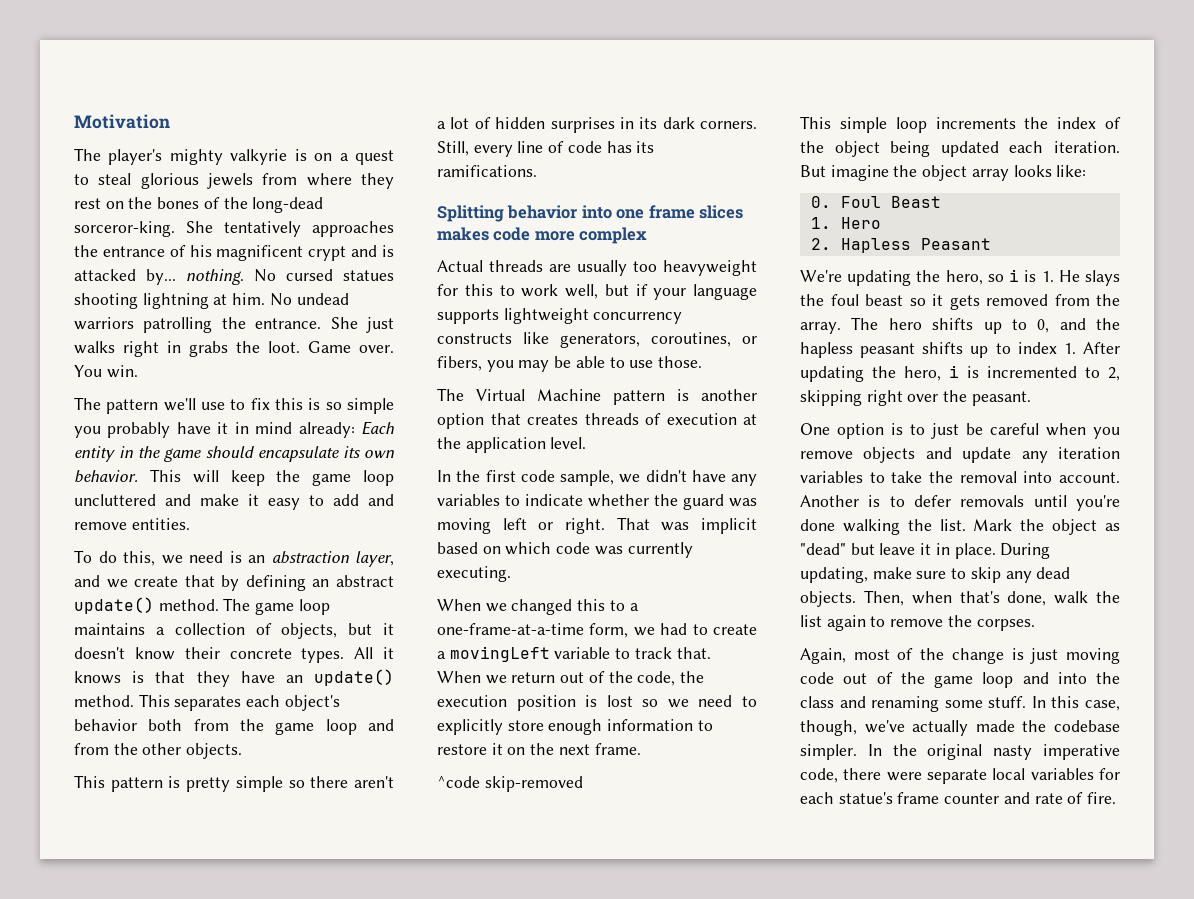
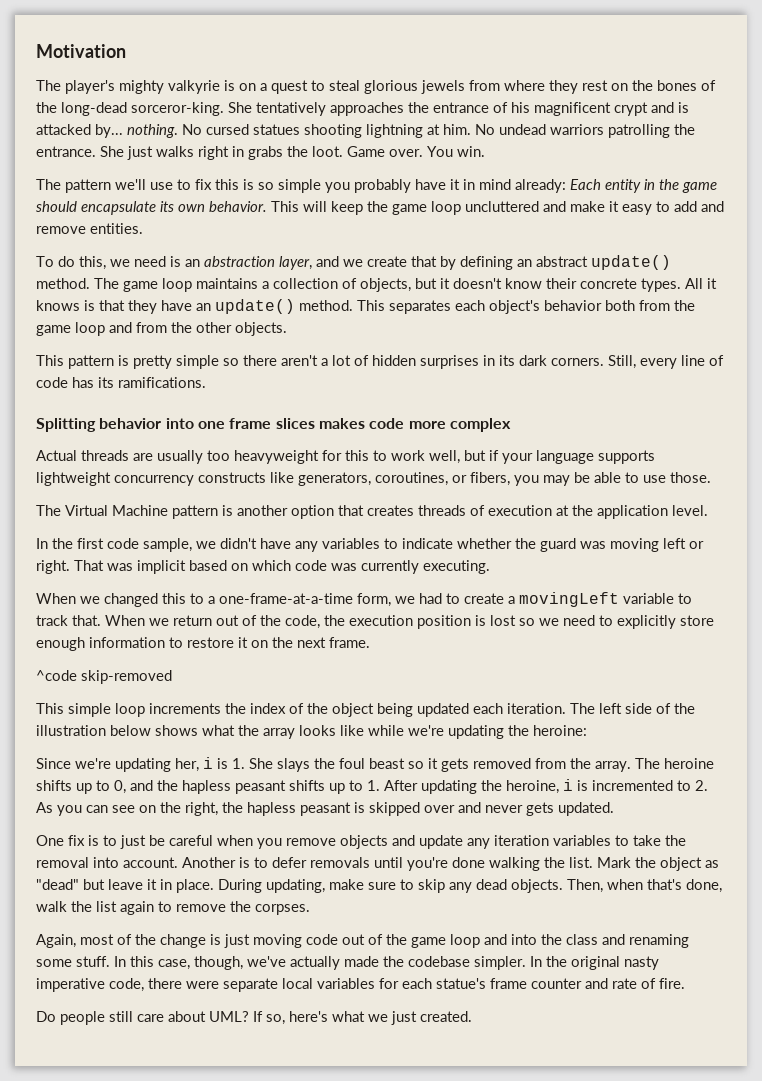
[800,165,1087,181] [810,196,941,208] [810,217,881,229] [810,238,991,253] [800,270,1004,286] But imagine the object array looks like: // 0. Foul Beast // 1. Hero // 2. Hapless Peasant // We're updating the hero, so -> [570,703,695,714] [36,725,587,739] [36,758,199,772] The left side of the illustration below shows what the array looks like while we're updating the heroine: // Since we're updating her,
[1058,270,1080,282] He -> [249,758,273,769] She
[888,318,922,330] hero -> [664,758,714,769] heroine
[1017,342,1057,354] index -> (363, 785) none
[904,366,941,381] hero, -> [506,780,559,794] heroine,
[1108,367,1120,381] [800,390,1031,406] 2, skipping right over the peasant. -> [695,780,708,791] [36,802,614,816] 2. As you can see on the right, the hapless peasant is skipped over and never gets updated.
[837,423,884,439] option -> [68,835,85,846] fix
(1117, 798) none -> [36,1011,472,1025] // Do people still care about UML? If so, here's what we just created.

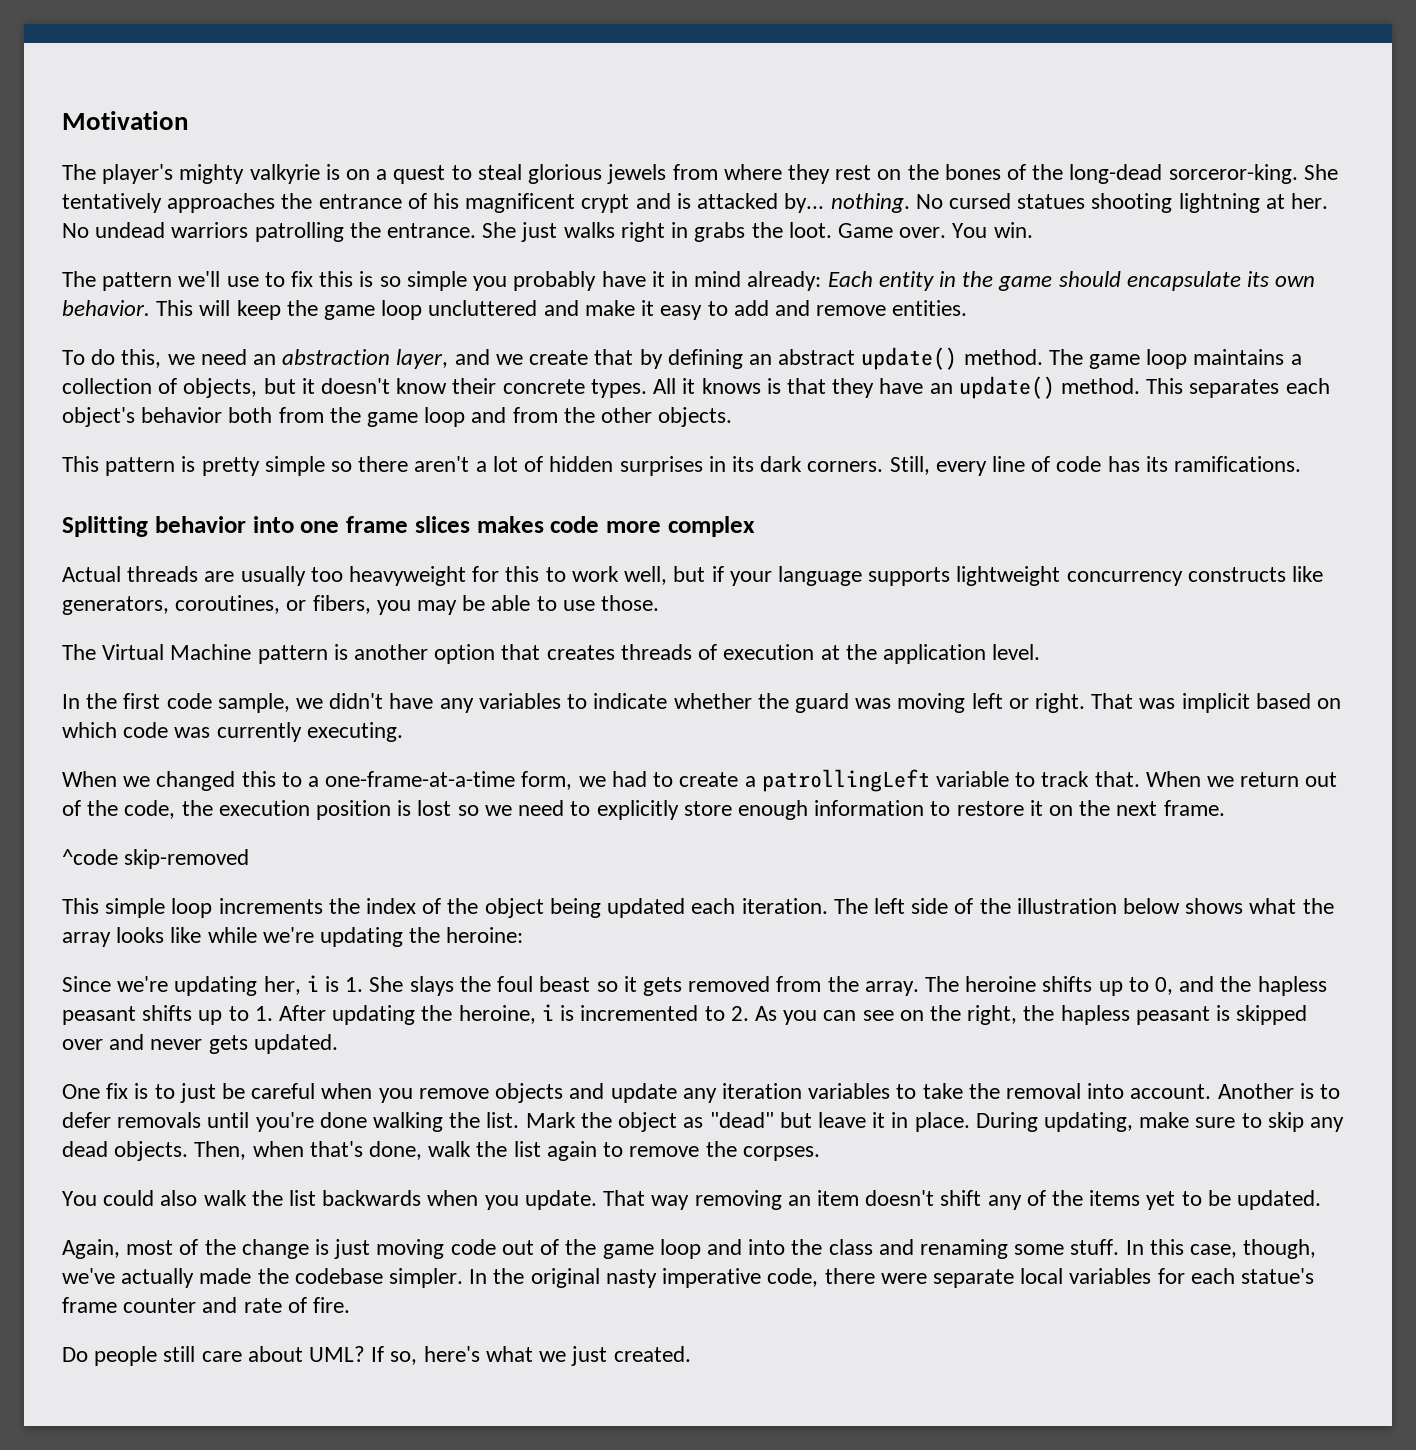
[443,124,471,135] him. -> [1290,193,1328,209] her.
[170,256,181,267] is -> (247, 357) none
[519,592,619,607] movingLeft -> [761,769,930,792] patrollingLeft
(310, 909) none -> [62,1190,1322,1210] // You could also walk the list backwards when you update. That way removing an item doesn't shift any of the items yet to be updated.

